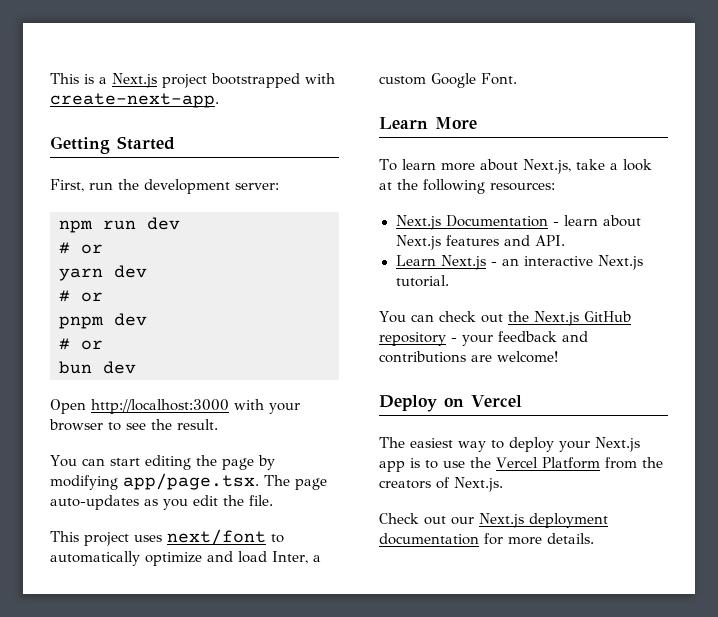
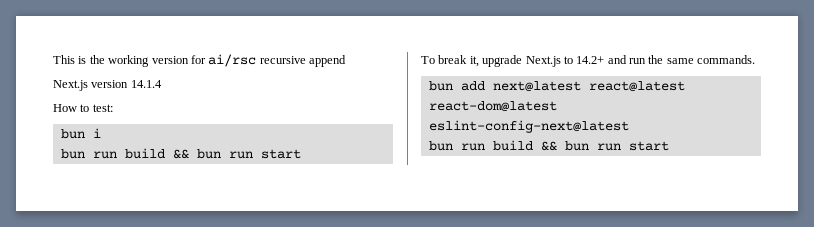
[99,73,335,88] [50,93,219,108] [50,136,175,154] [50,179,279,194] [59,217,180,233] [59,242,103,254] [59,265,147,281] [59,290,103,302] [59,313,147,329] [59,338,103,350] [59,361,136,374] [50,399,300,414] [49,419,218,431] [50,455,275,470] [50,473,327,490] [50,495,273,510] [50,529,284,546] [50,551,321,566] [379,73,517,88] [379,117,477,129] [379,159,652,174] [379,179,555,194] [395,215,641,230] [395,235,565,250] [395,255,643,270] [395,275,449,287] [379,311,631,326] [379,331,588,346] [379,351,558,363] [379,395,522,412] [379,437,640,452] [379,457,663,472] [379,477,503,492] [379,513,608,528] [379,533,594,545] a Next.js project bootstrapped with create-next-app. // Getting Started // First, run the development server: // npm run dev // # or // yarn dev // # or // pnpm dev // # or // bun dev // Open http://localhost:3000 with your browser to see the result. // You can start editing the page by modifying app/page.tsx. The page auto-updates as you edit the file. // This project uses next/font to automatically optimize and load Inter, a custom Google Font. // Learn More // To learn more about Next.js, take a look at the following resources: // Next.js Documentation - learn about Next.js features and API. // Learn Next.js - an interactive Next.js tutorial. // You can check out the Next.js GitHub repository - your feedback and contributions are welcome! // Deploy on Vercel // The easiest way to deploy your Next.js app is to use the Vercel Platform from the creators of Next.js. // Check out our Next.js deployment documentation for more details. -> [89,54,346,67] [53,80,162,91] [53,104,113,112] [60,128,101,139] [60,148,301,159] [421,55,756,67] [428,81,685,92] [428,101,557,112] [428,120,629,133] [428,140,669,151] the working version for ai/rsc recursive append // Next.js version 14.1.4 // How to test: // bun i // bun run build && bun run start // To break it, upgrade Next.js to 14.2+ and run the same commands. // bun add next@latest react@latest react-dom@latest eslint-config-next@latest // bun run build && bun run start

